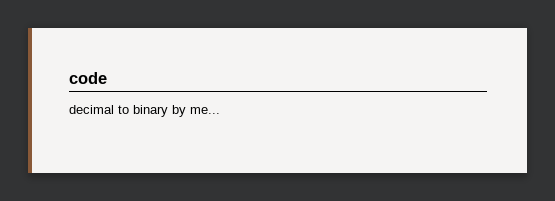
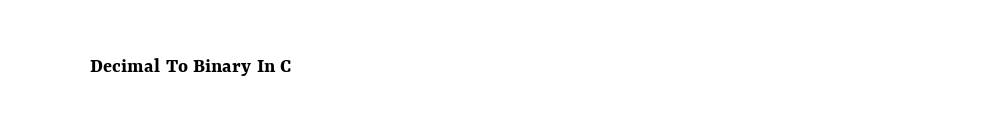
[69,72,107,84] [69,105,220,117] code // decimal to binary by me... -> [90,58,292,76] Decimal To Binary In C

